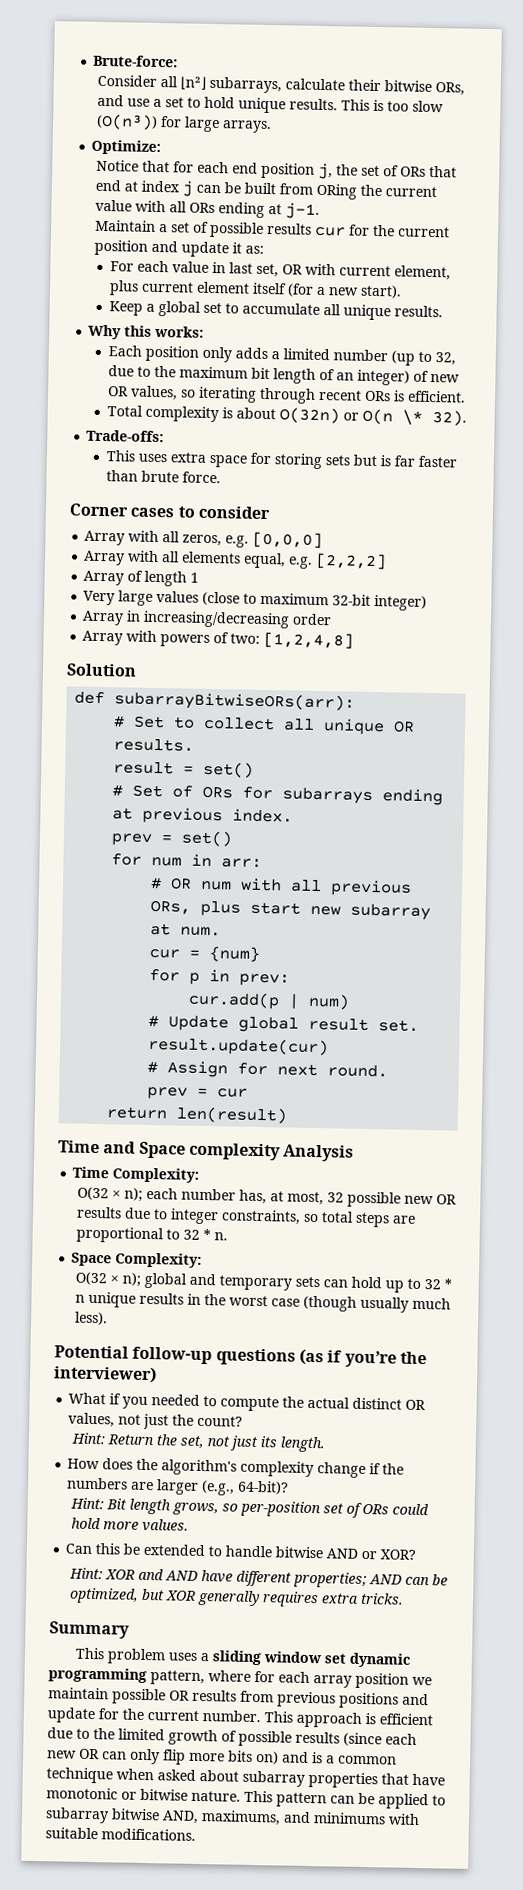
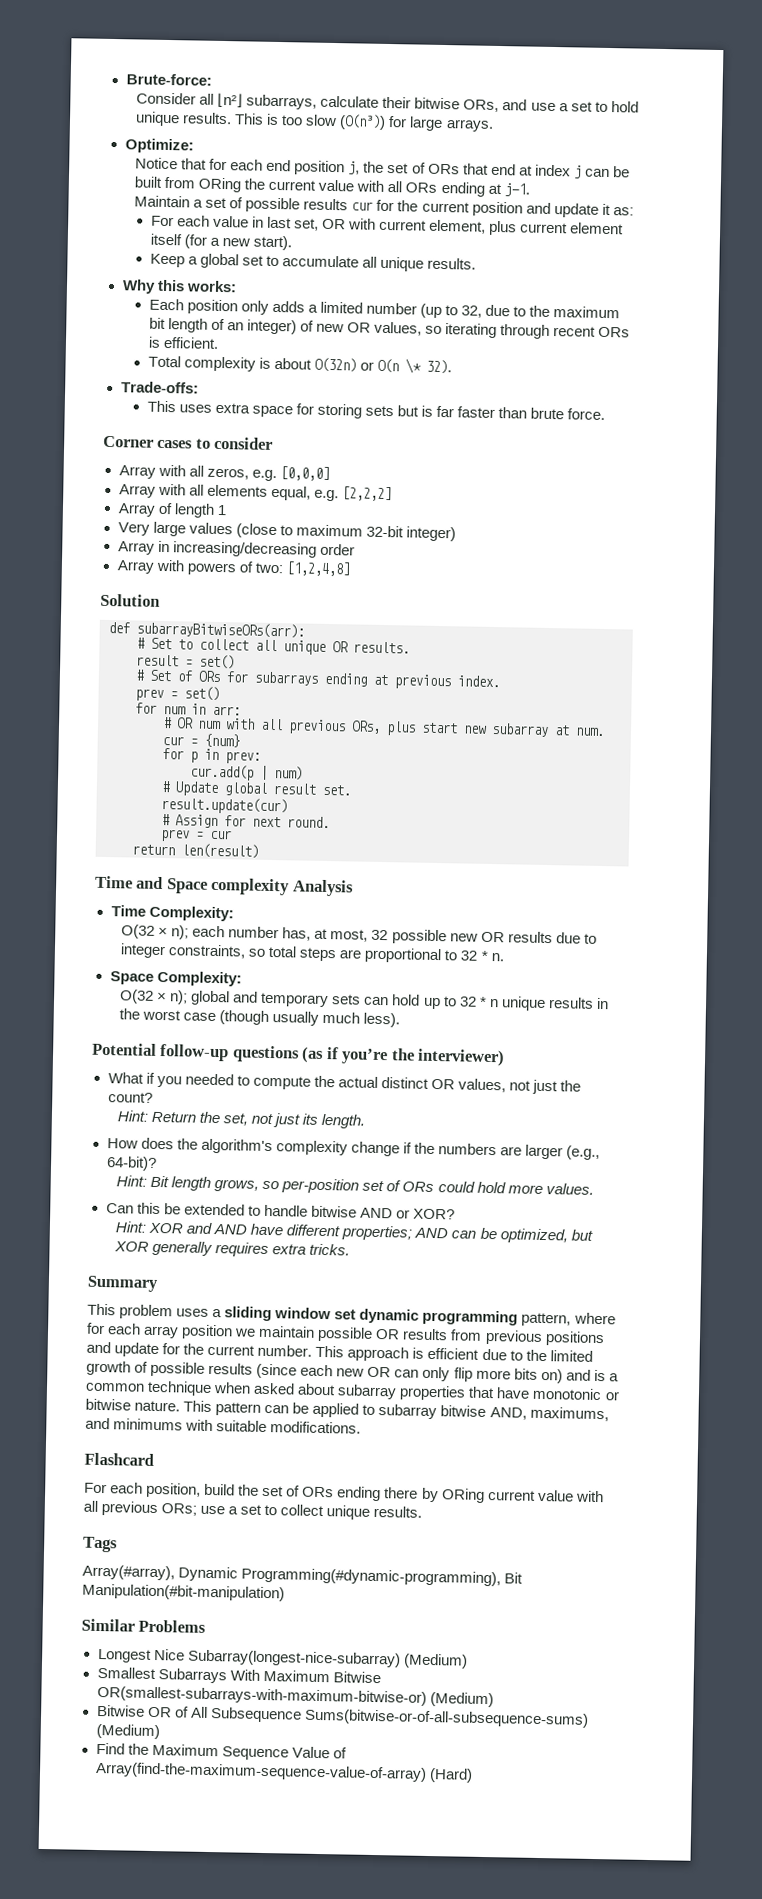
(196, 1834) none -> [84,1452,154,1466] [84,1482,604,1503] [83,1500,423,1520] [83,1536,118,1553] [82,1564,524,1587] [82,1583,285,1602] [81,1618,207,1633] [97,1648,468,1669] [96,1666,381,1684] [96,1685,494,1708] [96,1704,589,1728] [95,1723,160,1740] [95,1742,347,1761] [94,1761,473,1783] // Flashcard // For each position, build the set of ORs ending there by ORing current value with all previous ORs; use a set to collect unique results. // Tags // Array(#array), Dynamic Programming(#dynamic-programming), Bit Manipulation(#bit-manipulation) // Similar Problems // Longest Nice Subarray(longest-nice-subarray) (Medium) // Smallest Subarrays With Maximum Bitwise OR(smallest-subarrays-with-maximum-bitwise-or) (Medium) // Bitwise OR of All Subsequence Sums(bitwise-or-of-all-subsequence-sums) (Medium) // Find the Maximum Sequence Value of Array(find-the-maximum-sequence-value-of-array) (Hard)

